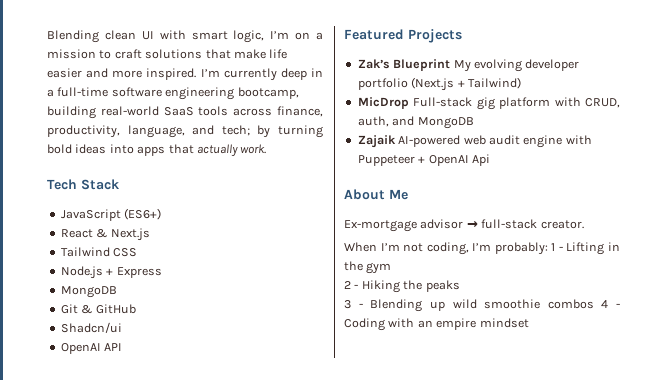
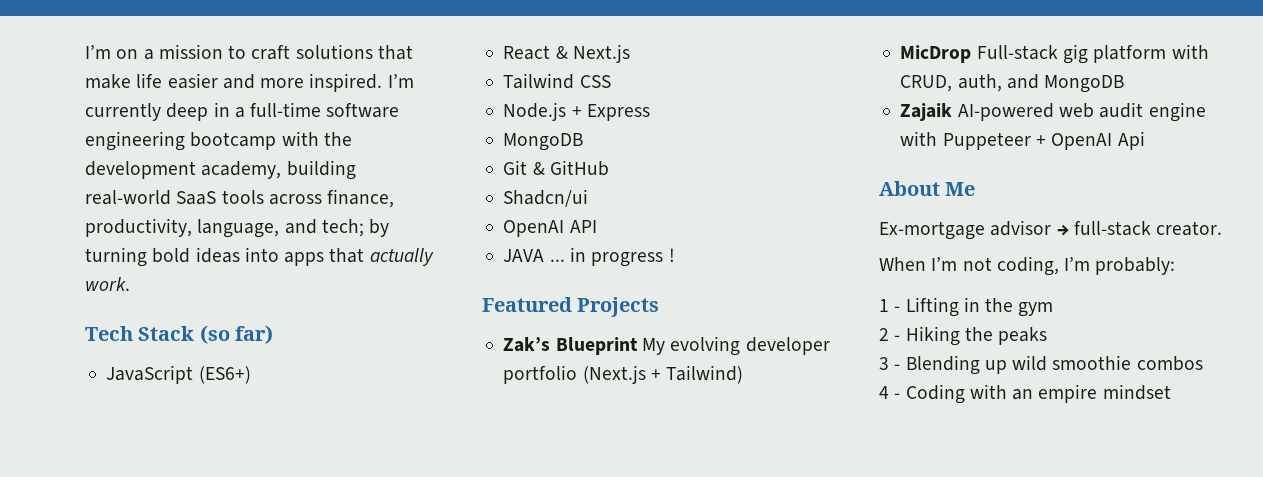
[47,30,265,43] Blending clean UI with smart logic, -> (85, 52) none
[237,87,299,99] bootcamp, -> [190,131,352,150] [85,161,282,179] bootcamp with the development academy,
(120, 184) none -> [199,325,274,344] (so far)
(123, 347) none -> [503,247,675,267] // JAVA ... in progress !
(548, 248) none -> (1176, 266) //
(594, 304) none -> (1203, 363) //

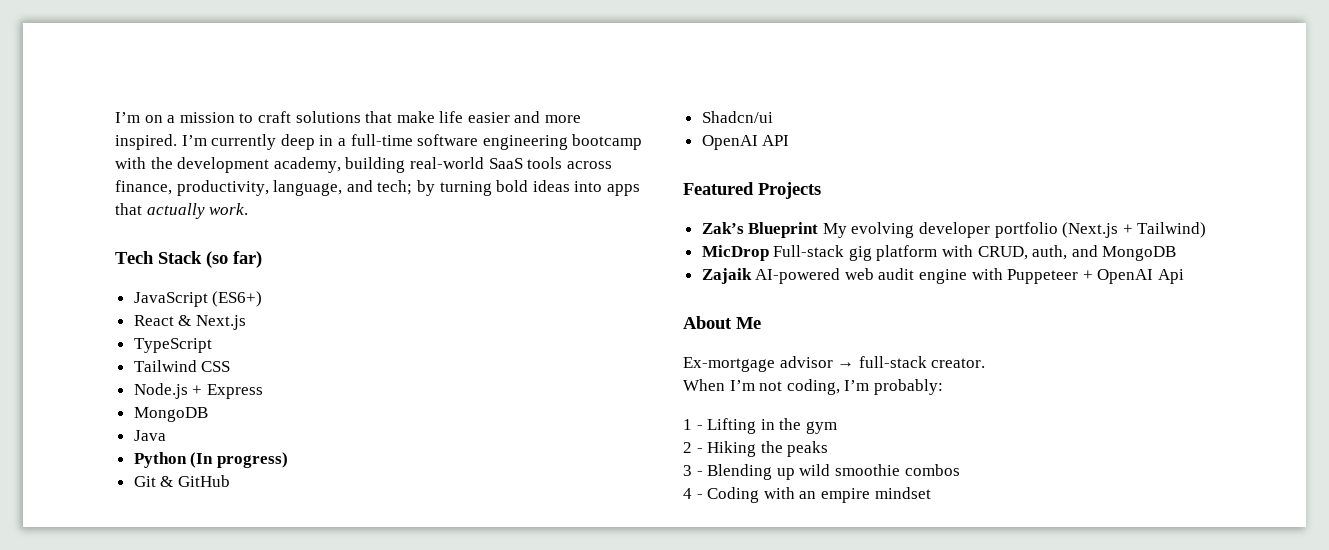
(630, 53) none -> [133,338,212,353] // TypeScript
(584, 142) none -> [133,430,166,441] [133,452,288,468] // Java // Python (In progress)
[503,247,675,267] // JAVA ... in progress ! -> (790, 140) none

